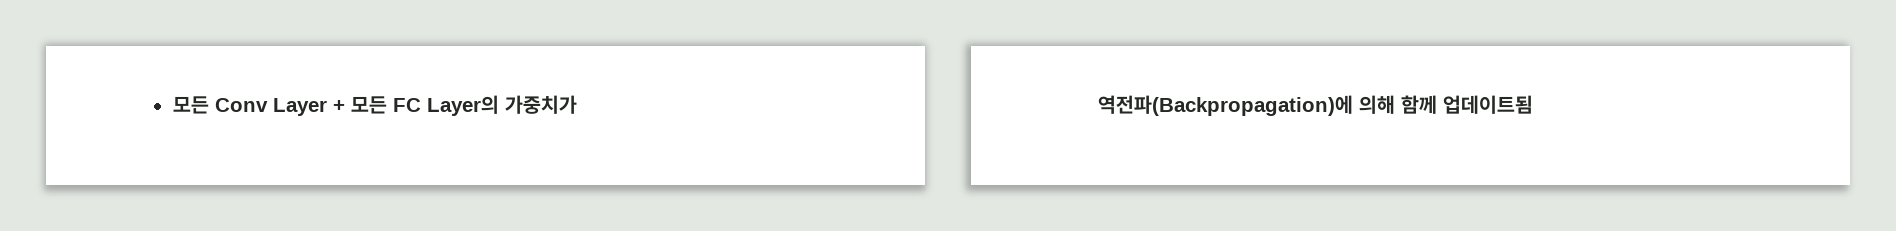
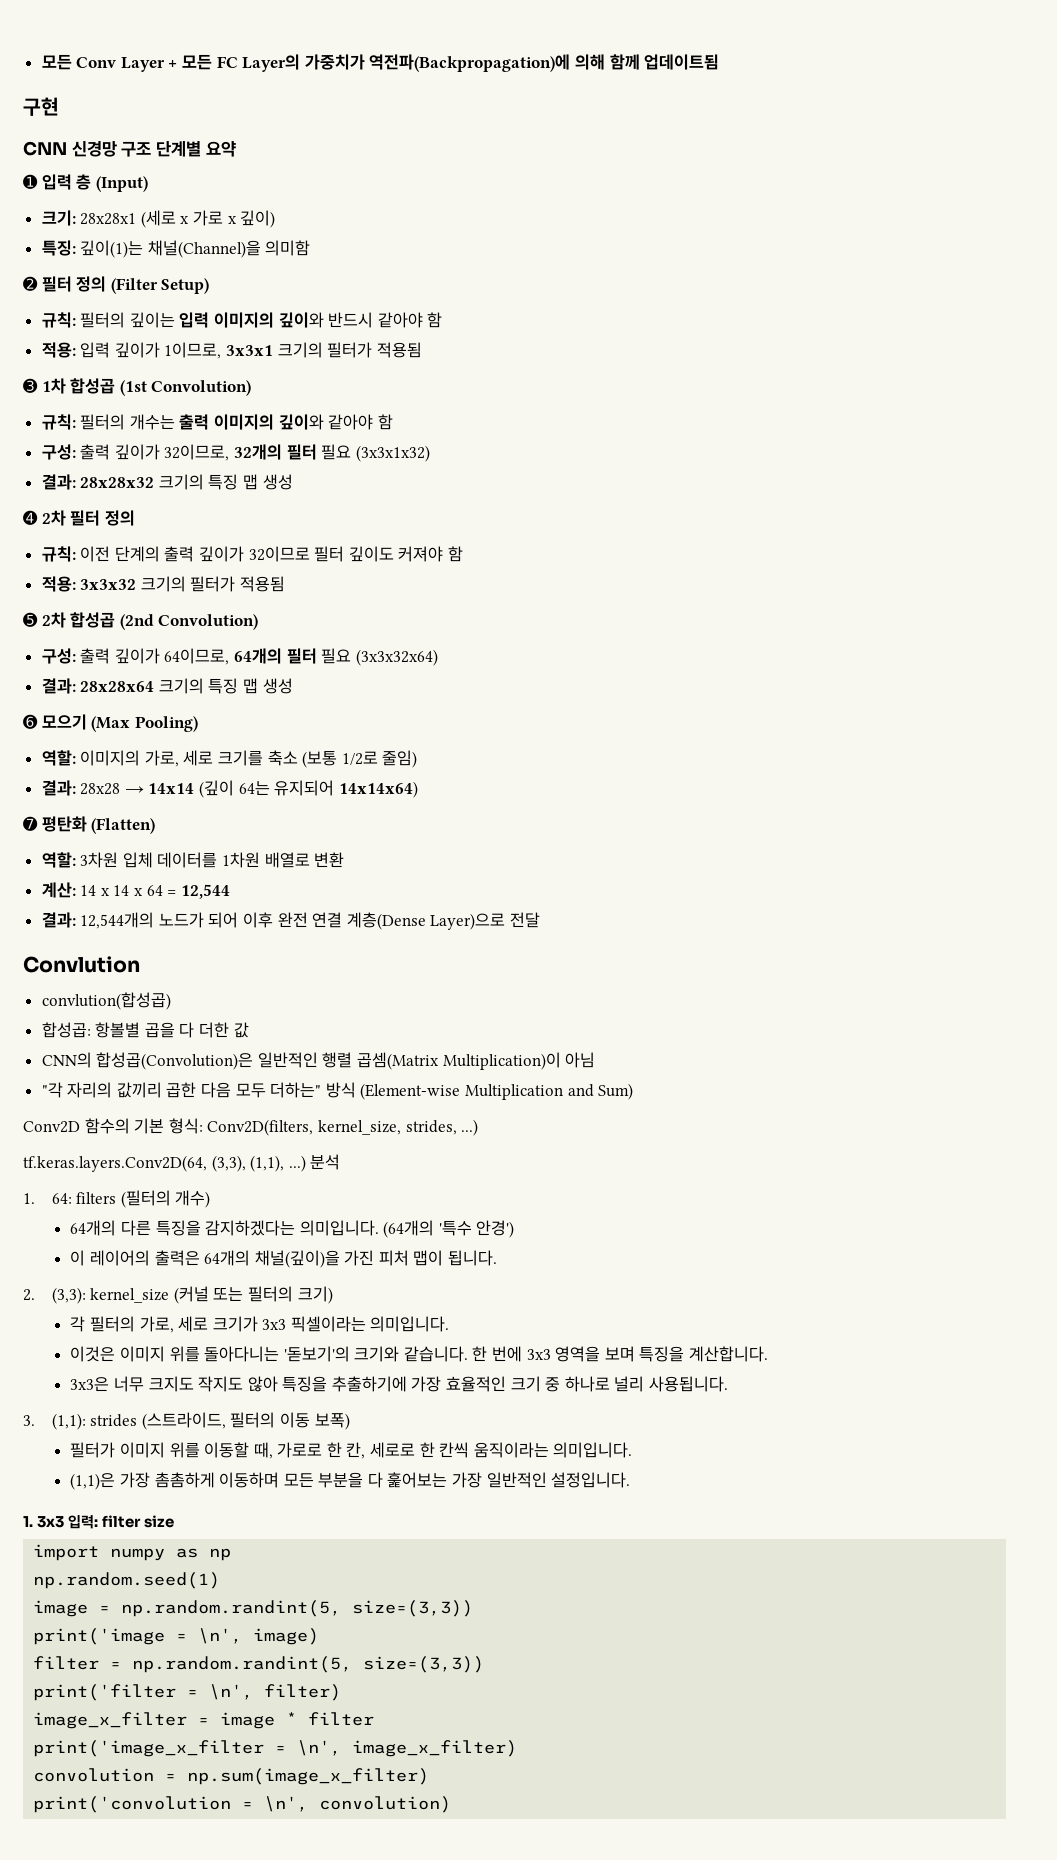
(1533, 104) none -> [23,97,59,116] [23,141,236,157] [23,174,148,192] [41,210,276,228] [41,240,311,258] [23,276,210,294] [41,312,443,328] [41,342,422,359] [23,378,252,396] [41,414,393,430] [41,444,430,462] [41,474,293,490] [23,510,135,526] [41,546,464,562] [41,576,286,592] [23,612,259,630] [41,648,438,666] [41,678,293,694] [23,714,198,732] [41,750,418,768] [41,780,418,798] [23,816,156,834] [41,852,345,868] [41,882,230,899] [41,912,541,930] [23,956,140,973] [41,992,171,1010] [41,1022,249,1038] [41,1052,596,1070] [41,1082,634,1100] [23,1118,479,1136] [23,1154,341,1172] [23,1190,211,1208] [70,1220,515,1238] [70,1250,498,1268] [23,1286,333,1304] [70,1316,450,1333] [70,1346,769,1362] [70,1376,729,1392] [23,1412,350,1430] [70,1442,633,1459] [70,1472,631,1490] [23,1515,175,1529] [33,1544,232,1561] [33,1572,221,1589] [33,1600,474,1617] [33,1628,320,1645] [33,1656,485,1673] [33,1684,342,1701] [33,1712,375,1729] [33,1740,518,1757] [33,1768,430,1785] [33,1796,452,1813] // 구현 // CNN 신경망 구조 단계별 요약 // ➊ 입력 층 (Input) // 크기: 28x28x1 (세로 x 가로 x 깊이) // 특징: 깊이(1)는 채널(Channel)을 의미함 // ➋ 필터 정의 (Filter Setup) // 규칙: 필터의 깊이는 입력 이미지의 깊이와 반드시 같아야 함 // 적용: 입력 깊이가 1이므로, 3x3x1 크기의 필터가 적용됨 // ➌ 1차 합성곱 (1st Convolution) // 규칙: 필터의 개수는 출력 이미지의 깊이와 같아야 함 // 구성: 출력 깊이가 32이므로, 32개의 필터 필요 (3x3x1x32) // 결과: 28x28x32 크기의 특징 맵 생성 // ➍ 2차 필터 정의 // 규칙: 이전 단계의 출력 깊이가 32이므로 필터 깊이도 커져야 함 // 적용: 3x3x32 크기의 필터가 적용됨 // ➎ 2차 합성곱 (2nd Convolution) // 구성: 출력 깊이가 64이므로, 64개의 필터 필요 (3x3x32x64) // 결과: 28x28x64 크기의 특징 맵 생성 // ➏ 모으기 (Max Pooling) // 역할: 이미지의 가로, 세로 크기를 축소 (보통 1/2로 줄임) // 결과: 28x28 → 14x14 (깊이 64는 유지되어 14x14x64) // ➐ 평탄화 (Flatten) // 역할: 3차원 입체 데이터를 1차원 배열로 변환 // 계산: 14 x 14 x 64 = 12,544 // 결과: 12,544개의 노드가 되어 이후 완전 연결 계층(Dense Layer)으로 전달 // Convlution // convlution(합성곱) // 합성곱: 항볼별 곱을 다 더한 값 // CNN의 합성곱(Convolution)은 일반적인 행렬 곱셈(Matrix Multiplication)이 아님 // "각 자리의 값끼리 곱한 다음 모두 더하는" 방식 (Element-wise Multiplication and Sum) // Conv2D 함수의 기본 형식: Conv2D(filters, kernel_size, strides, ...) // tf.keras.layers.Conv2D(64, (3,3), (1,1), ...) 분석 // 1. 64: filters (필터의 개수) // 64개의 다른 특징을 감지하겠다는 의미입니다. (64개의 '특수 안경') // 이 레이어의 출력은 64개의 채널(깊이)을 가진 피처 맵이 됩니다. // 2. (3,3): kernel_size (커널 또는 필터의 크기) // 각 필터의 가로, 세로 크기가 3x3 픽셀이라는 의미입니다. // 이것은 이미지 위를 돌아다니는 '돋보기'의 크기와 같습니다. 한 번에 3x3 영역을 보며 특징을 계산합니다. // 3x3은 너무 크지도 작지도 않아 특징을 추출하기에 가장 효율적인 크기 중 하나로 널리 사용됩니다. // 3. (1,1): strides (스트라이드, 필터의 이동 보폭) // 필터가 이미지 위를 이동할 때, 가로로 한 칸, 세로로 한 칸씩 움직이라는 의미입니다. // (1,1)은 가장 촘촘하게 이동하며 모든 부분을 다 훑어보는 가장 일반적인 설정입니다. // 1. 3x3 입력: filter size // import numpy as np // np.random.seed(1) // image = np.random.randint(5, size=(3,3)) // print('image = \n', image) // filter = np.random.randint(5, size=(3,3)) // print('filter = \n', filter) // image_x_filter = image * filter // print('image_x_filter = \n', image_x_filter) // convolution = np.sum(image_x_filter) // print('convolution = \n', convolution)

